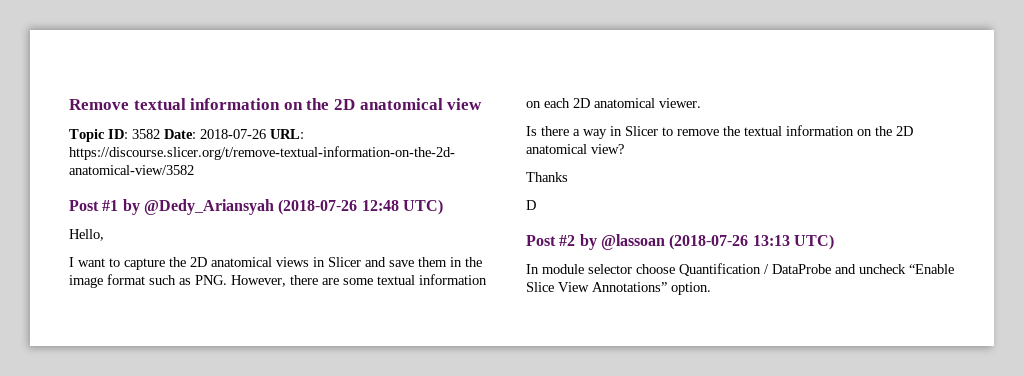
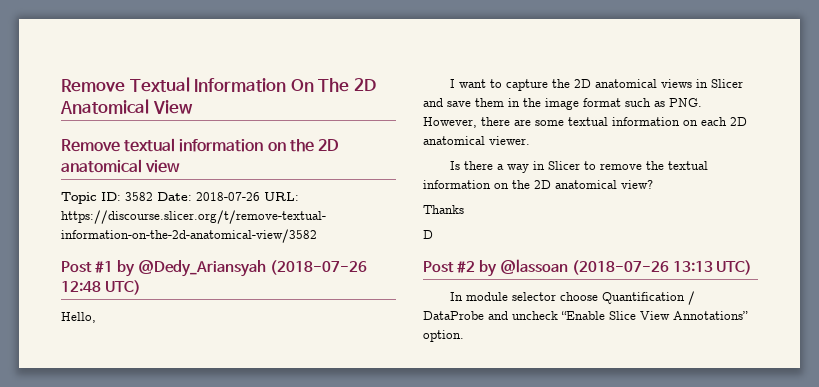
[69,99,129,110] Remove -> [61,77,376,92] [60,99,193,114] [61,139,120,152] Remove Textual Information On The 2D Anatomical View // Remove

